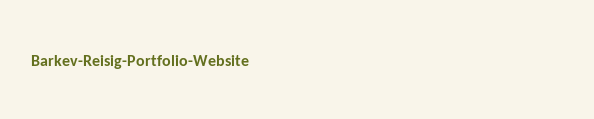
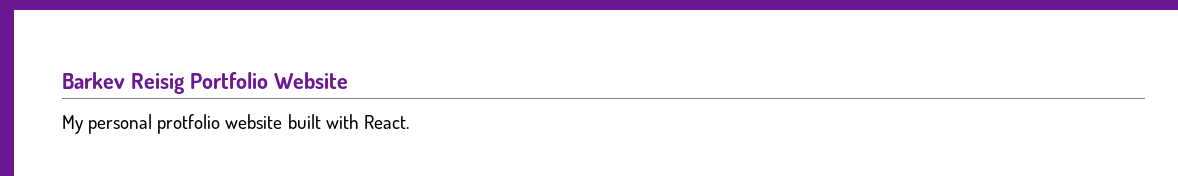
[31,55,249,69] Barkev-Reisig-Portfolio-Website -> [62,72,348,94] [62,114,409,134] Barkev Reisig Portfolio Website // My personal protfolio website built with React.

